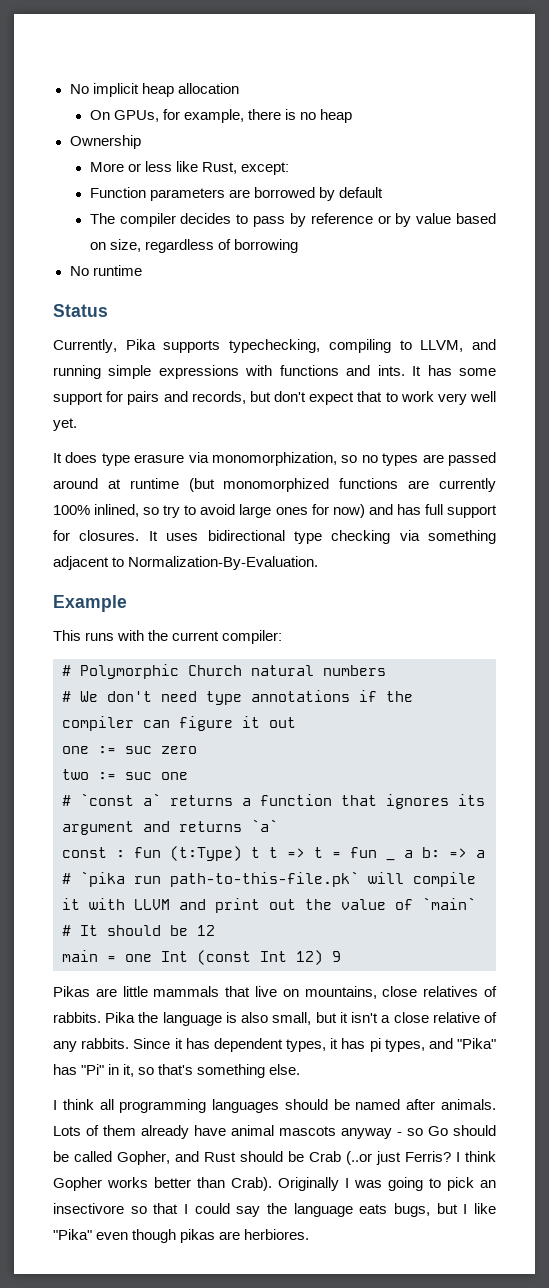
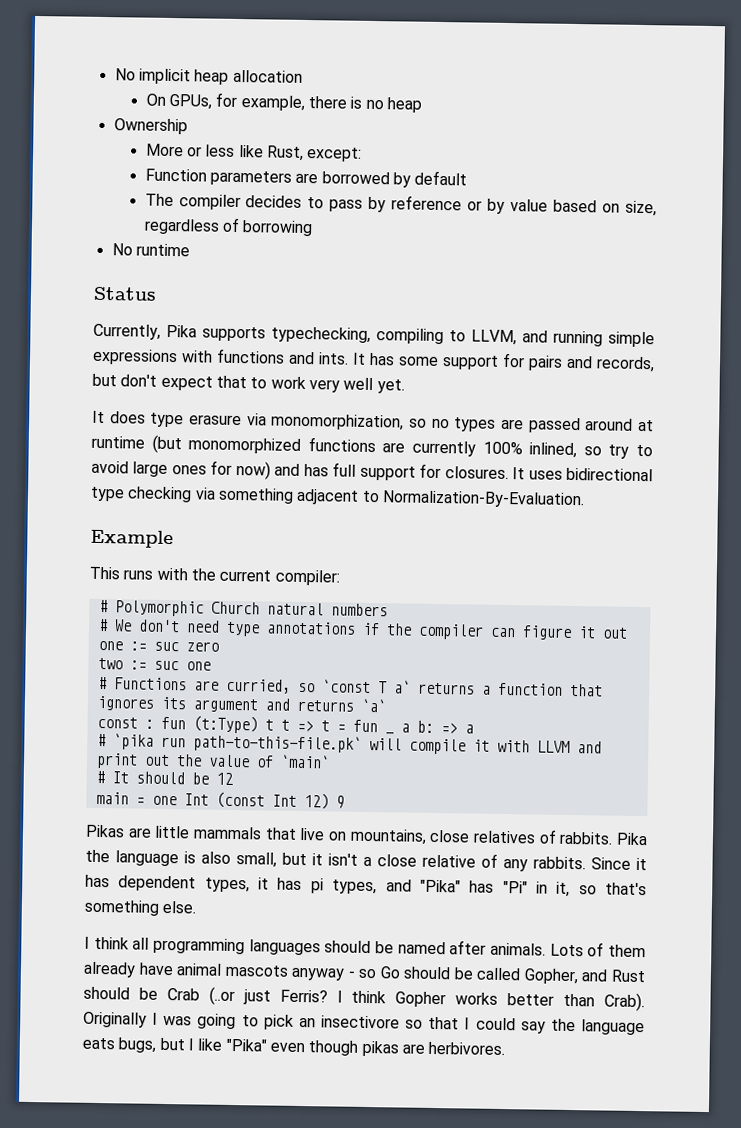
[80,793,134,806] `const -> [113,677,387,694] Functions are curried, so `const T
[244,1229,310,1240] herbiores. -> [428,1041,506,1056] herbivores.

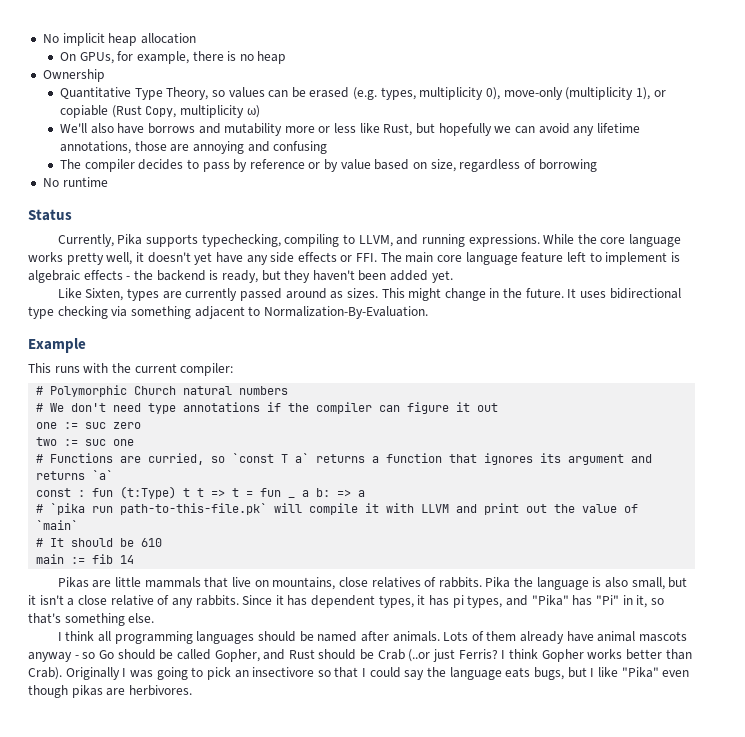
[145,143,363,162] [144,168,468,188] More or less like Rust, except: // Function parameters are borrowed by default -> [59,87,666,100] [59,105,260,118] [59,123,640,136] [59,141,328,154] Quantitative Type Theory, so values can be erased (e.g. types, multiplicity 0), move-only (multiplicity 1), or copiable (Rust Copy, multiplicity ω) // We'll also have borrows and mutability more or less like Rust, but hopefully we can avoid any lifetime annotations, those are annoying and confusing
[608,331,655,348] [92,348,655,373] [92,373,405,394] [92,410,450,431] simple expressions with functions and ints. It has some support for pairs and records, but don't expect that to work very well yet. // It does type erasure via monomorphization, so no -> [468,234,682,247] [28,252,680,265] [28,270,453,283] [57,288,124,301] expressions. While the core language works pretty well, it doesn't yet have any side effects or FFI. The main core language feature left to implement is algebraic effects - the backend is ready, but they haven't been added yet. // Like Sixten,
(524, 424) none -> [185,288,238,301] currently
[638,419,655,432] [91,434,654,459] [91,460,509,481] at runtime (but monomorphized functions are currently 100% inlined, so try to avoid large ones for now) and has full support for closures. -> [330,288,564,301] as sizes. This might change in the future.
[215,772,233,785] [95,791,345,810] 12 // main = one Int (const Int 12) 9 -> [141,538,163,547] [36,554,135,564] 610 // main := fib 14

